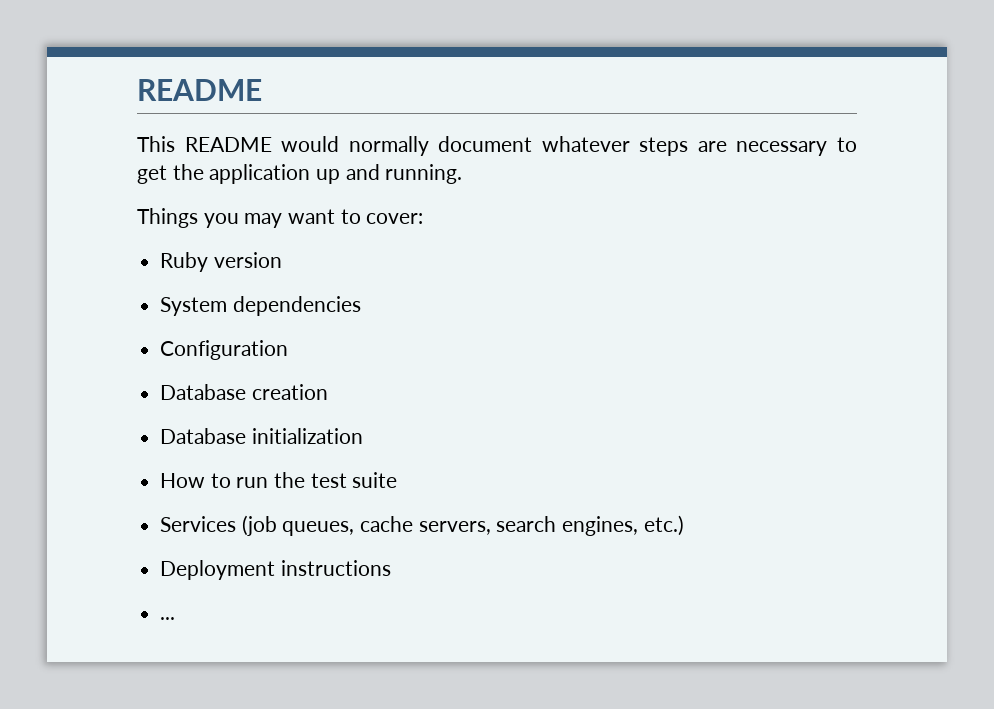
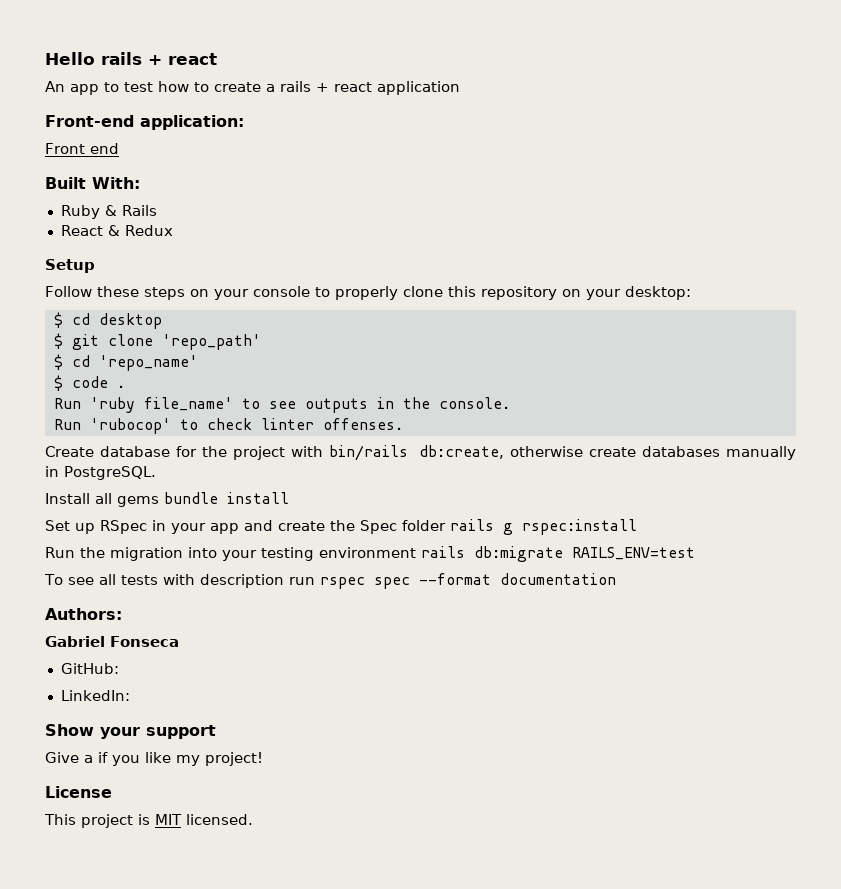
[137,79,262,101] [137,136,857,156] [137,164,463,184] [137,208,424,228] [160,252,282,272] [160,296,361,316] [160,340,289,360] [160,384,328,400] [160,428,363,444] [160,472,398,488] [160,515,684,536] [160,560,391,580] [160,617,176,620] README // This README would normally document whatever steps are necessary to get the application up and running. // Things you may want to cover: // Ruby version // System dependencies // Configuration // Database creation // Database initialization // How to run the test suite // Services (job queues, cache servers, search engines, etc.) // Deployment instructions // ... -> [45,52,217,65] [45,81,460,95] [45,115,244,130] [45,143,119,154] [45,177,140,189] [60,205,157,219] [60,225,173,236] [45,259,95,273] [45,286,691,300] [53,312,162,329] [53,333,261,350] [53,354,198,371] [53,375,125,391] [53,397,510,413] [53,418,403,434] [45,445,796,461] [45,466,156,480] [45,492,289,507] [45,519,637,535] [45,546,695,562] [44,573,616,589] [45,608,122,620] [45,636,179,647] [60,663,119,674] [60,690,130,701] [45,724,216,739] [45,752,263,766] [45,786,112,798] [44,814,253,828] Hello rails + react // An app to test how to create a rails + react application // Front-end application: // Front end // Built With: // Ruby & Rails // React & Redux // Setup // Follow these steps on your console to properly clone this repository on your desktop: // $ cd desktop // $ git clone 'repo_path' // $ cd 'repo_name' // $ code . // Run 'ruby file_name' to see outputs in the console. // Run 'rubocop' to check linter offenses. // Create database for the project with bin/rails db:create, otherwise create databases manually in PostgreSQL. // Install all gems bundle install // Set up RSpec in your app and create the Spec folder rails g rspec:install // Run the migration into your testing environment rails db:migrate RAILS_ENV=test // To see all tests with description run rspec spec --format documentation // Authors: // Gabriel Fonseca // GitHub: // LinkedIn: // Show your support // Give a if you like my project! // License // This project is MIT licensed.

